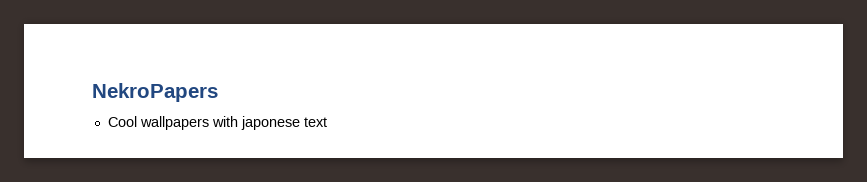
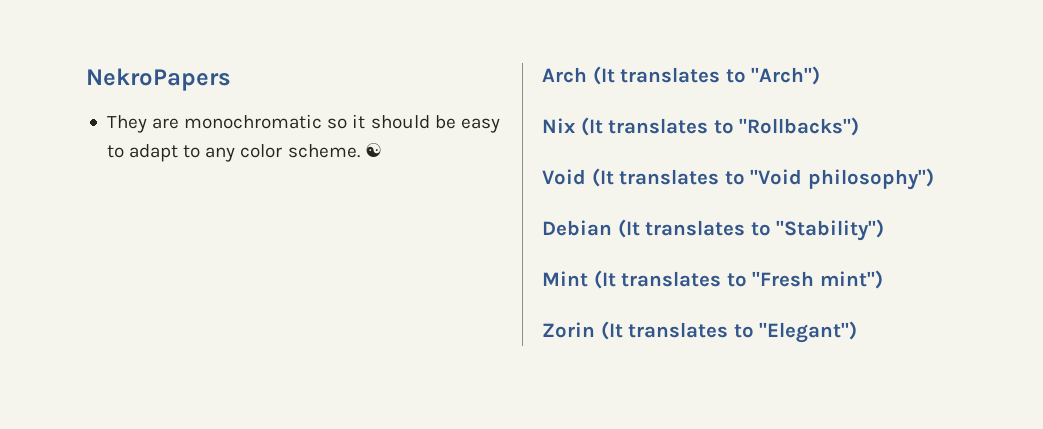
[107,116,327,130] Cool wallpapers with japonese text -> [106,114,500,133] [106,143,382,162] [542,66,821,85] [542,117,860,136] [542,168,934,190] [542,219,885,241] [542,270,883,289] [542,321,858,343] They are monochromatic so it should be easy to adapt to any color scheme. ☯ // Arch (It translates to "Arch") // Nix (It translates to "Rollbacks") // Void (It translates to "Void philosophy") // Debian (It translates to "Stability") // Mint (It translates to "Fresh mint") // Zorin (It translates to "Elegant")

